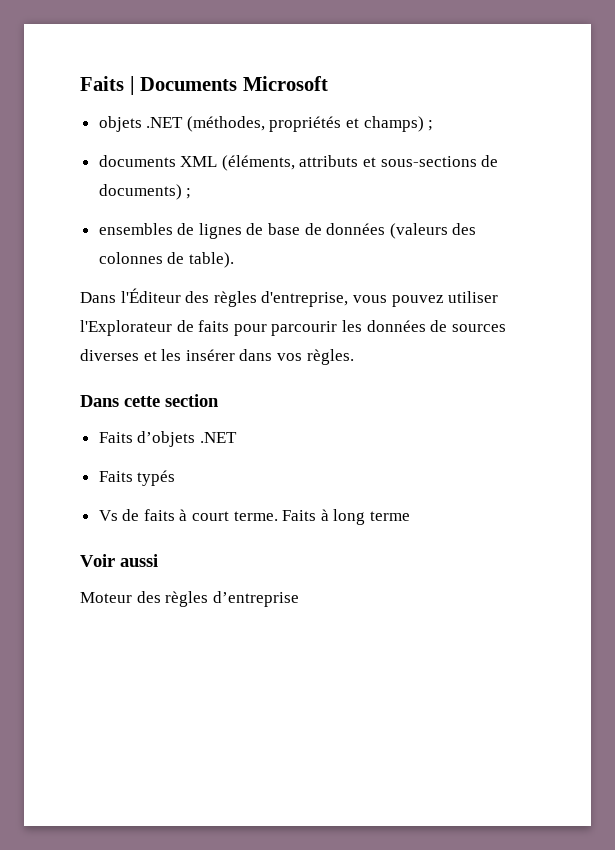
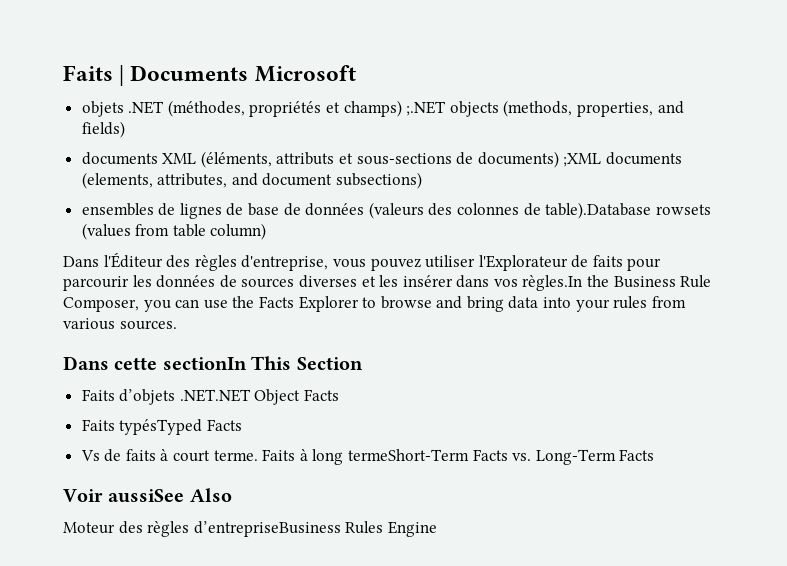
[428,120,434,131] ; -> [406,100,684,117] [81,121,125,138] ;.NET objects (methods, properties, and fields)
[186,188,192,199] ; -> [563,152,683,167] [81,172,423,189] ;XML documents (elements, attributes, and document subsections)
[188,252,234,268] table). -> [545,202,711,219] [81,223,267,240] table).Database rowsets (values from table column)
[306,349,354,365] règles. -> [522,275,712,291] [63,296,686,312] [63,318,177,330] règles.In the Business Rule Composer, you can use the Facts Explorer to browse and bring data into your rules from various sources.
[165,394,219,407] section -> [162,356,363,370] sectionIn This Section
[199,432,237,443] [98,470,176,486] .NET // Faits typés -> [179,389,340,405] [81,419,242,435] .NET.NET Object Facts // Faits typésTyped Facts
[370,511,411,521] terme -> [348,449,655,465] termeShort-Term Facts vs. Long-Term Facts
[120,554,158,567] aussi -> [108,488,232,503] aussiSee Also
[212,591,299,607] d’entreprise -> [193,521,437,537] d’entrepriseBusiness Rules Engine

